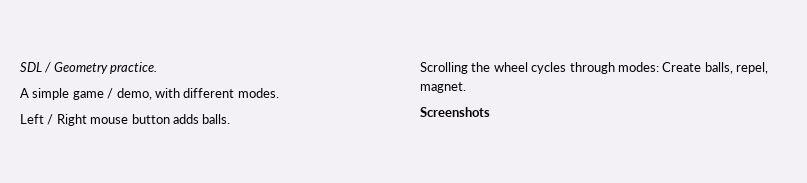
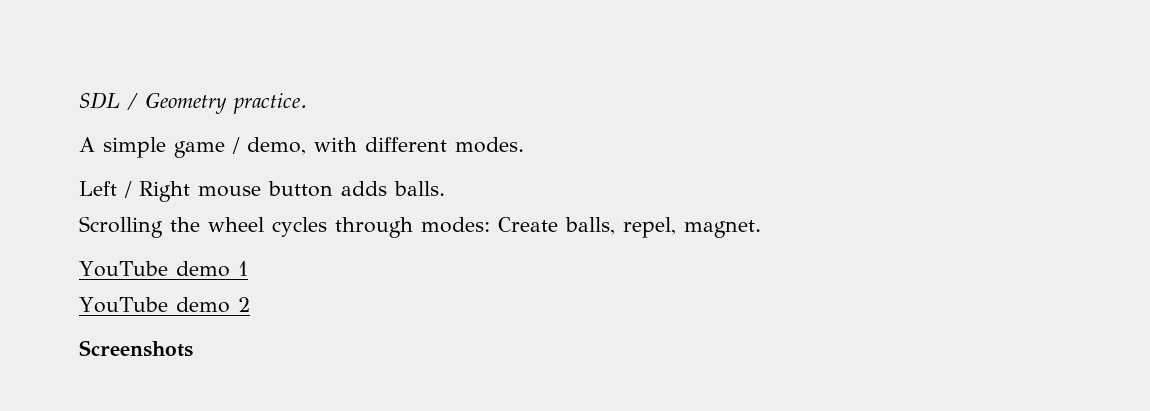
(466, 87) none -> [79,261,248,277] [79,297,250,313] // YouTube demo 1 // YouTube demo 2

